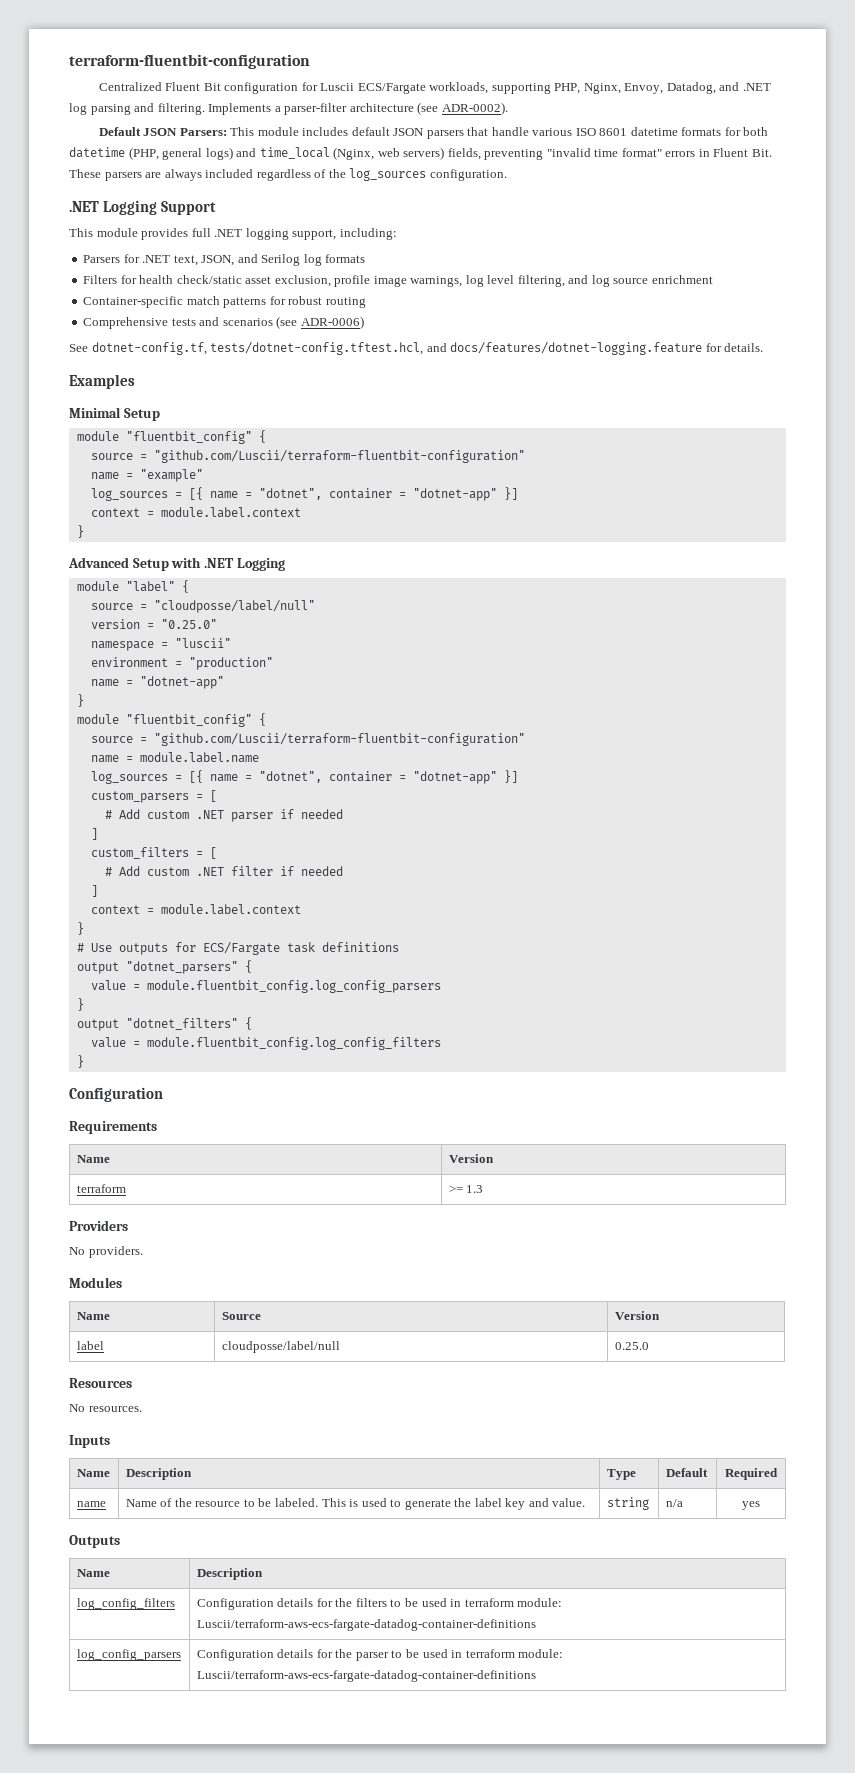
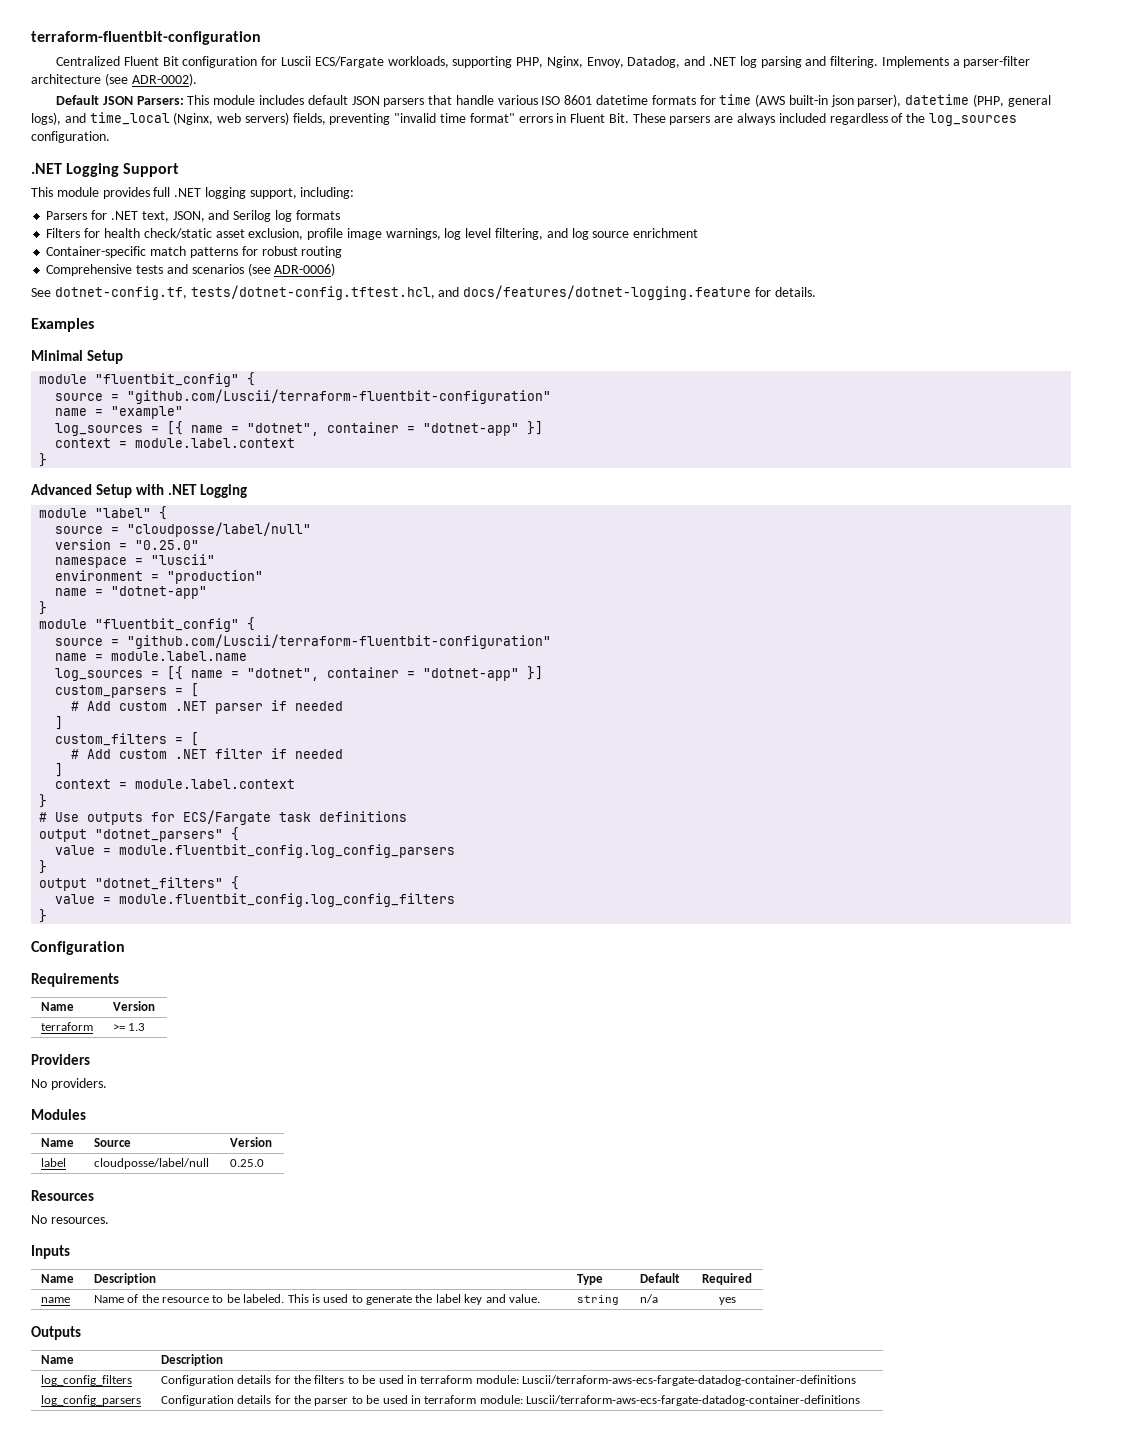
[743,127,769,136] both -> [719,94,902,107] time (AWS built-in json parser),
[205,147,233,160] logs) -> [31,112,61,125] logs),

